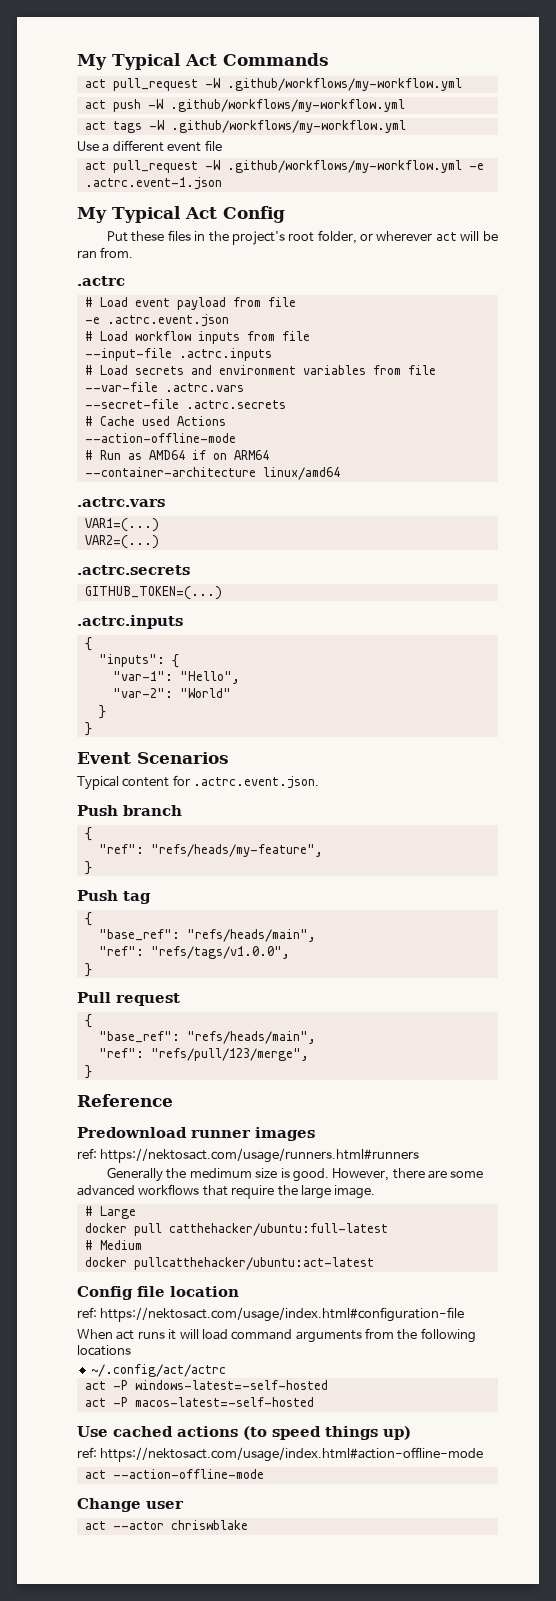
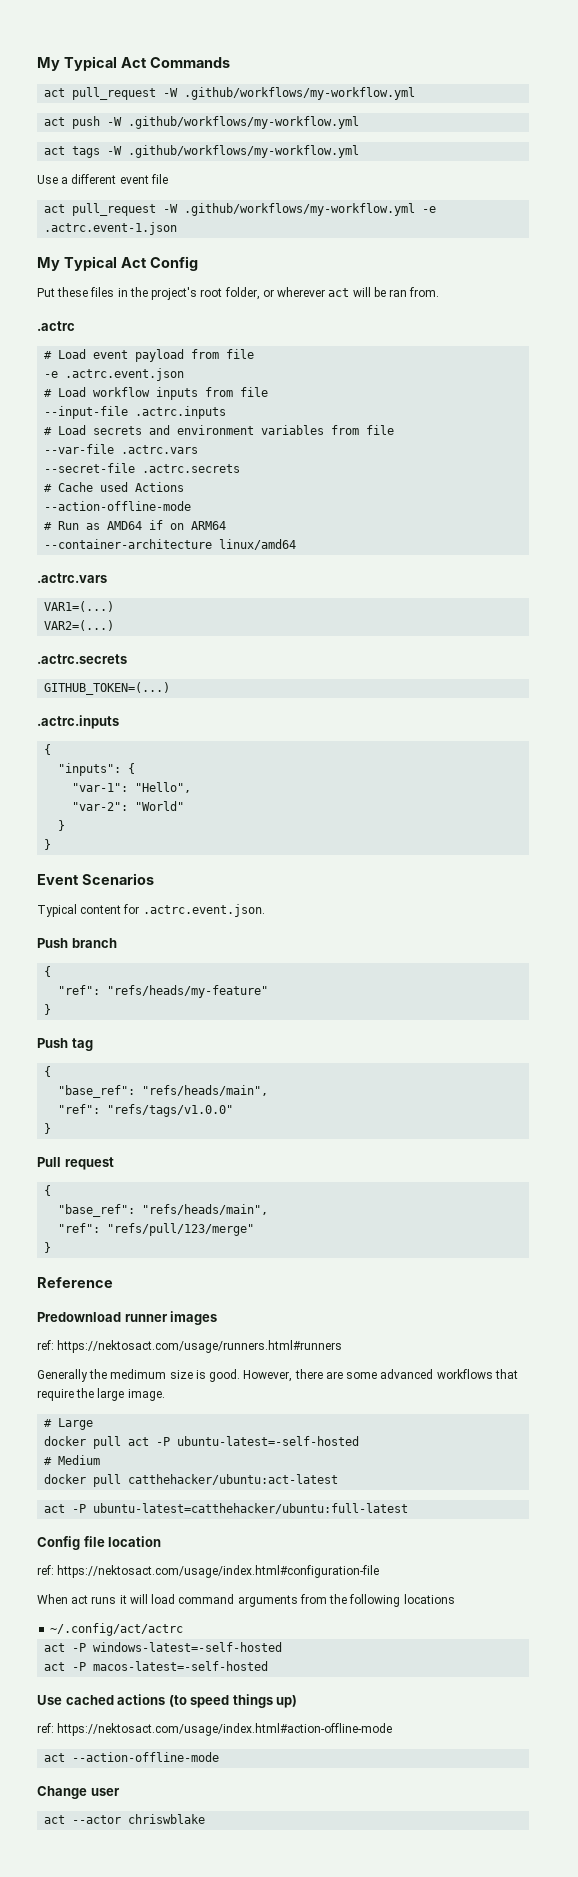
[150,844,323,857] "refs/heads/my-feature", -> [107,985,269,998] "refs/heads/my-feature"
[150,946,290,959] "refs/tags/v1.0.0", -> [107,1104,234,1117] "refs/tags/v1.0.0"
[150,1048,309,1061] "refs/pull/123/merge", -> [107,1223,255,1236] "refs/pull/123/merge"
[168,1223,388,1236] catthehacker/ubuntu:full-latest -> [128,1436,360,1446] act -P ubuntu-latest=-self-hosted
[133,1257,374,1270] pullcatthehacker/ubuntu:act-latest -> [93,1474,339,1487] [44,1503,409,1514] pull catthehacker/ubuntu:act-latest // act -P ubuntu-latest=catthehacker/ubuntu:full-latest

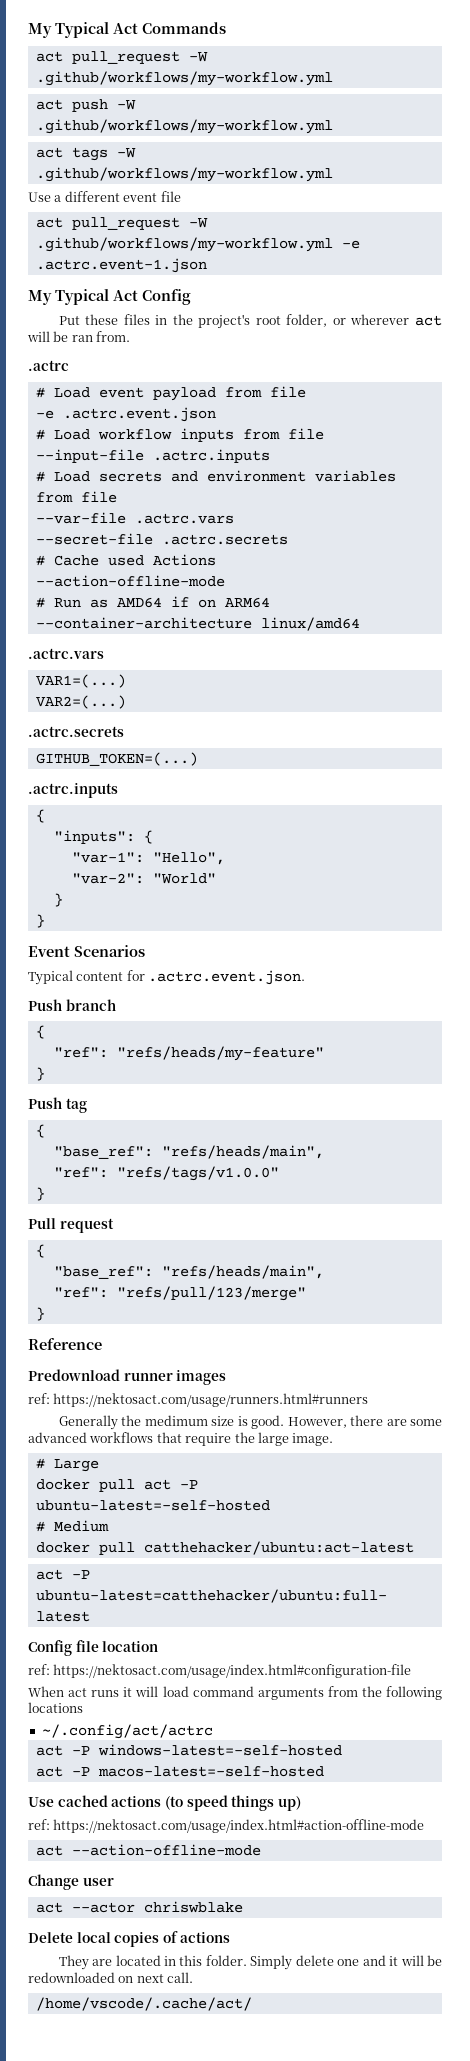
(206, 1819) none -> [28,1931,230,1947] [58,1955,442,1970] [28,1972,194,1983] [35,1997,252,2011] // Delete local copies of actions // They are located in this folder. Simply delete one and it will be redownloaded on next call. // /home/vscode/.cache/act/

